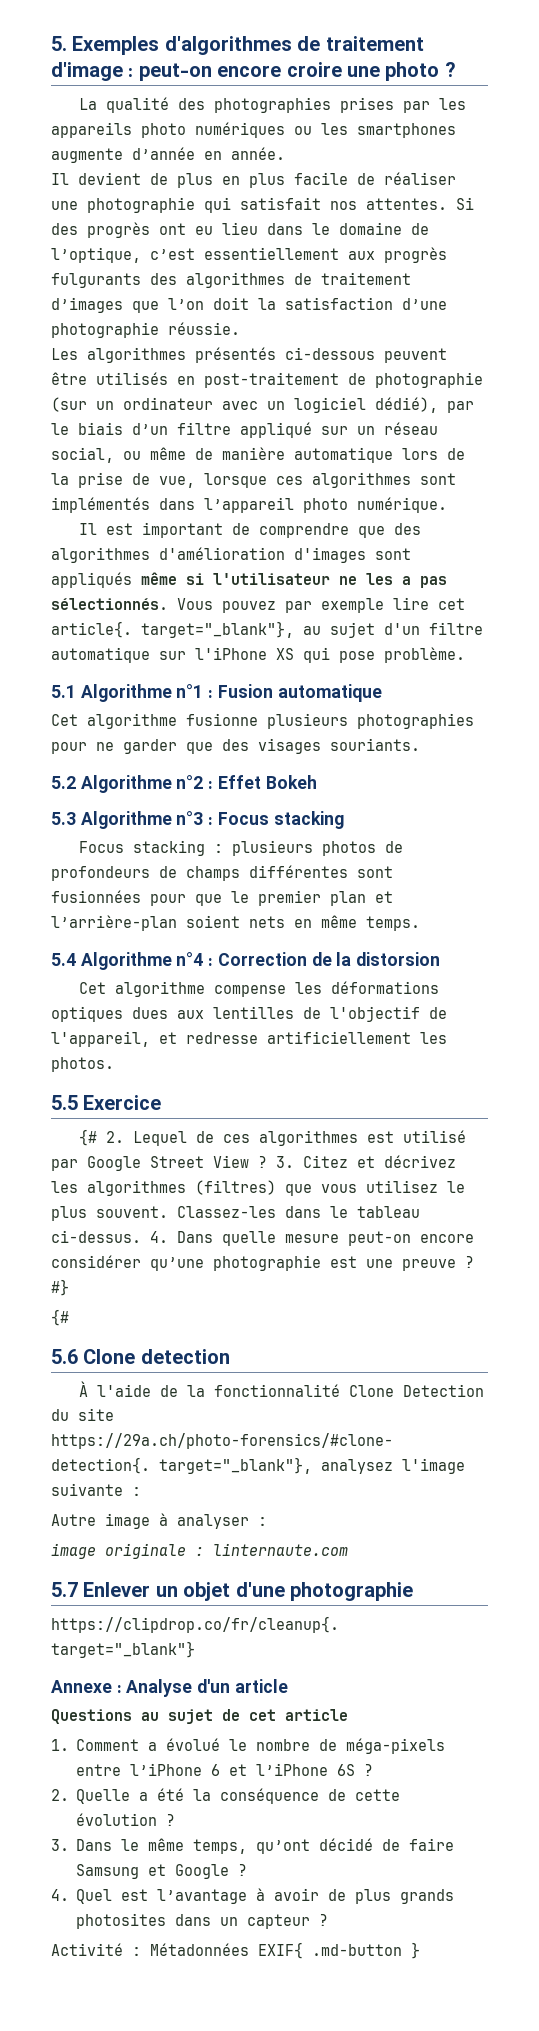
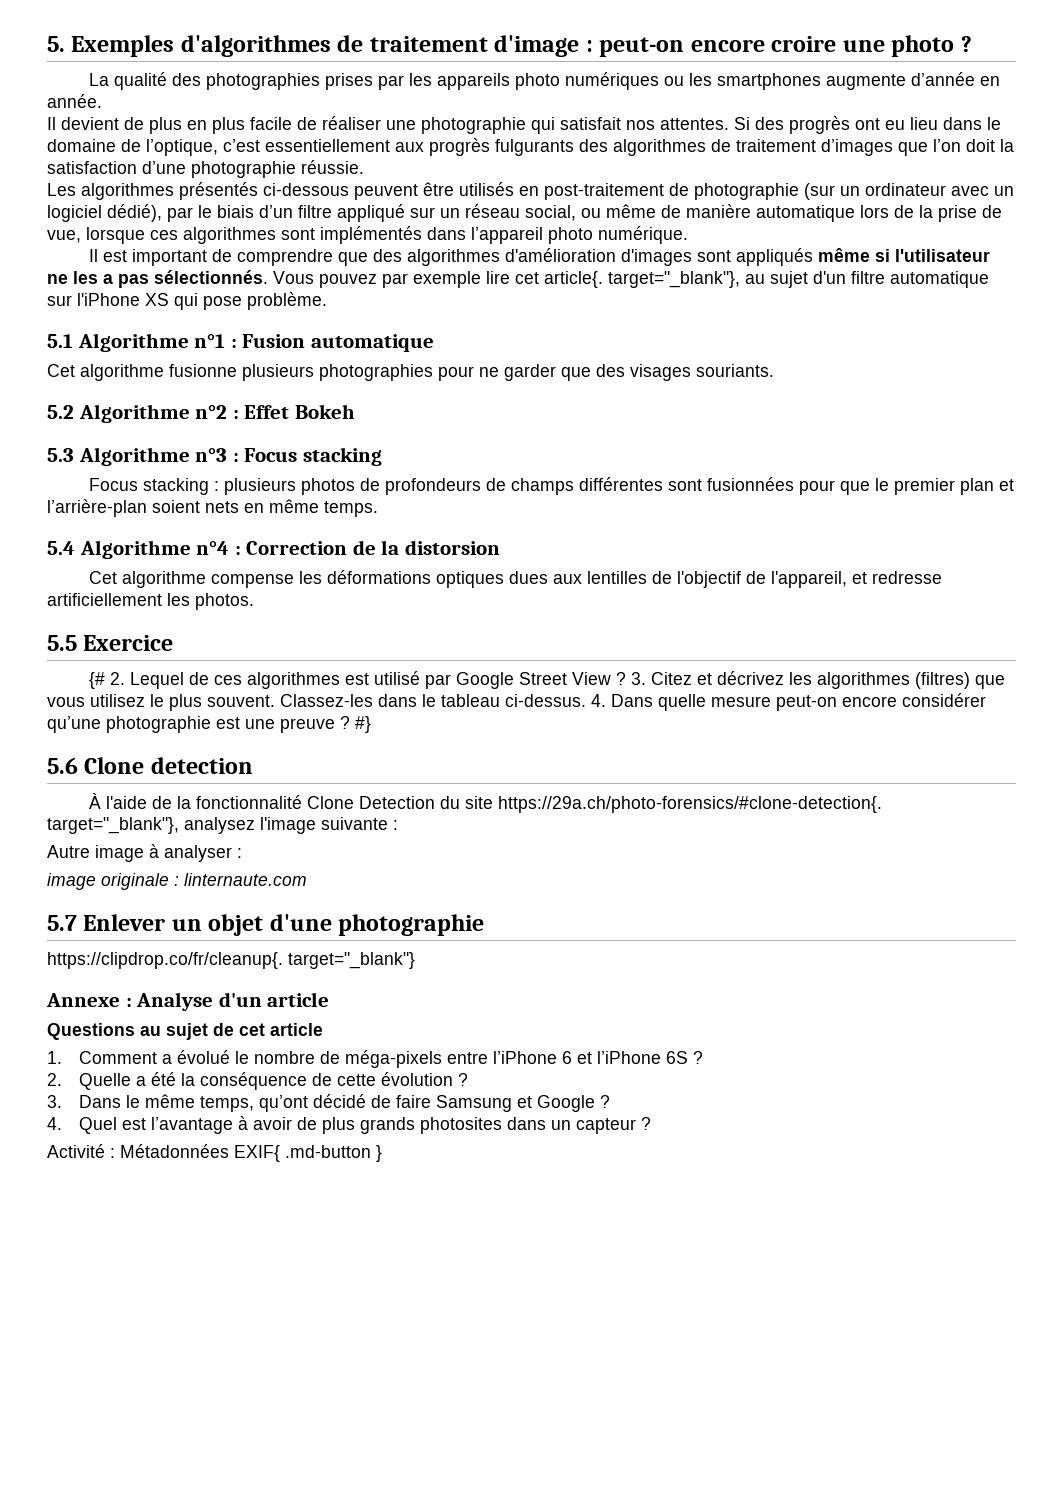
[51,1309,69,1326] // {# -> (371, 724) none

